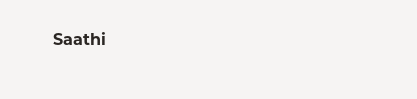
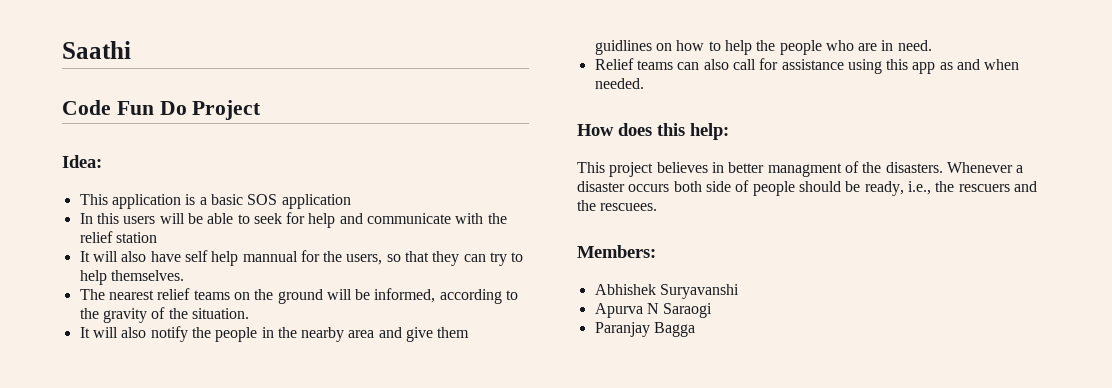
(106, 38) none -> [62,100,262,120] [62,155,102,168] [79,194,351,209] [79,212,507,228] [79,231,157,243] [79,250,524,266] [79,270,184,285] [79,288,519,304] [79,307,249,323] [79,326,470,342] [594,40,932,55] [594,58,1020,74] [594,78,644,89] [577,123,729,140] [577,161,1024,177] [577,180,1037,196] [577,200,658,211] [577,245,656,258] [594,284,739,299] [594,303,713,318] [594,322,695,337] // Code Fun Do Project // Idea: // This application is a basic SOS application // In this users will be able to seek for help and communicate with the relief station // It will also have self help mannual for the users, so that they can try to help themselves. // The nearest relief teams on the ground will be informed, according to the gravity of the situation. // It will also notify the people in the nearby area and give them guidlines on how to help the people who are in need. // Relief teams can also call for assistance using this app as and when needed. // How does this help: // This project believes in better managment of the disasters. Whenever a disaster occurs both side of people should be ready, i.e., the rescuers and the rescuees. // Members: // Abhishek Suryavanshi // Apurva N Saraogi // Paranjay Bagga

